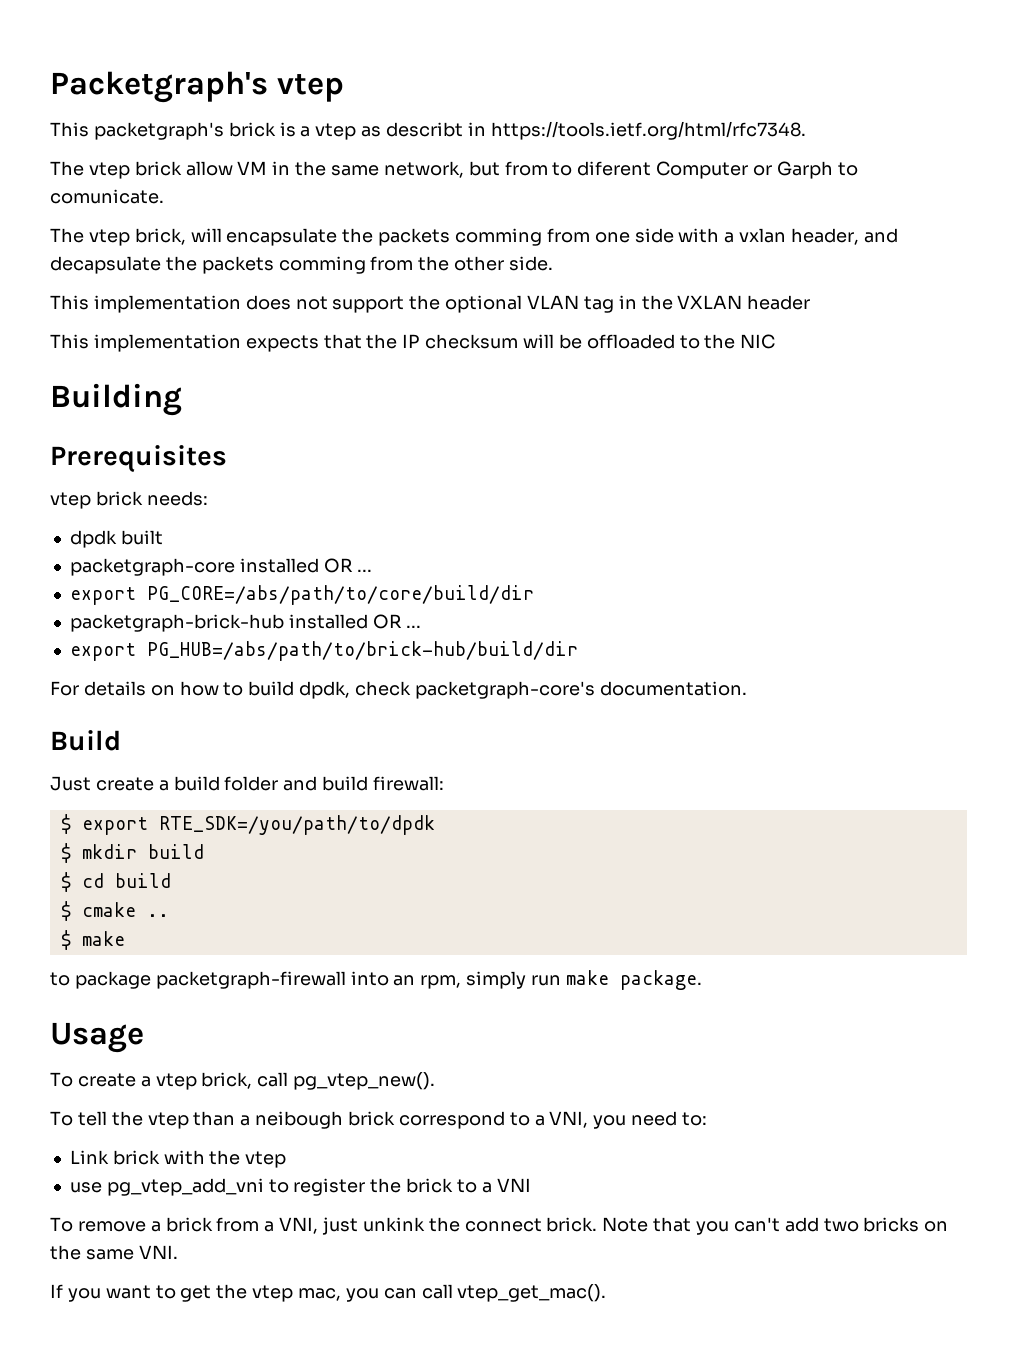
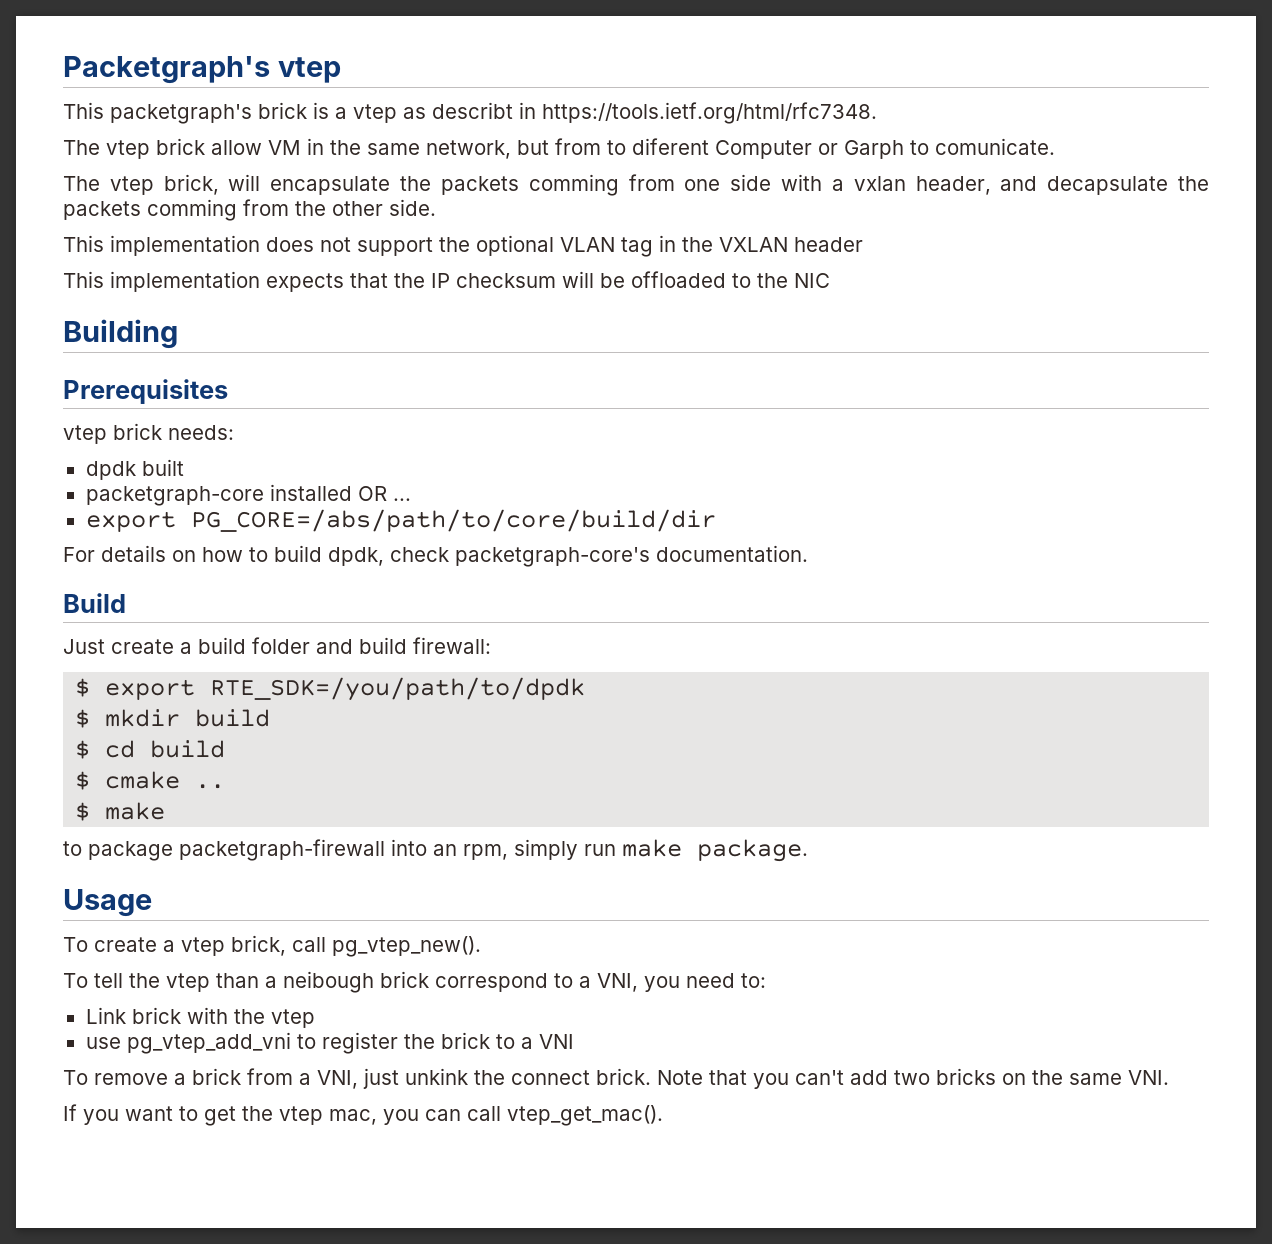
[69,614,422,632] [69,641,578,661] // packetgraph-brick-hub installed OR ... // export PG_HUB=/abs/path/to/brick-hub/build/dir -> (716, 520) none

